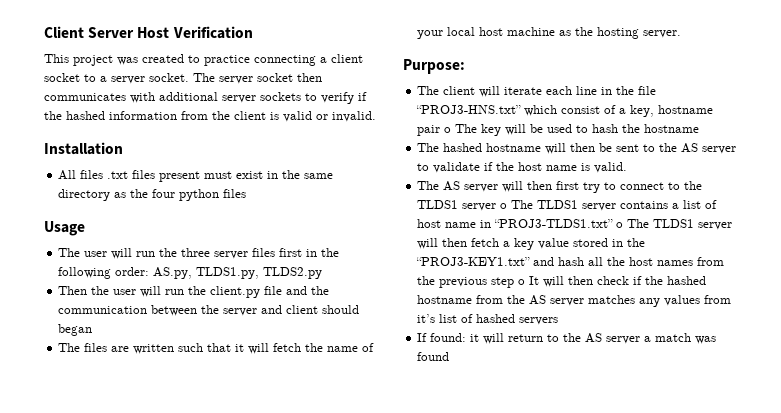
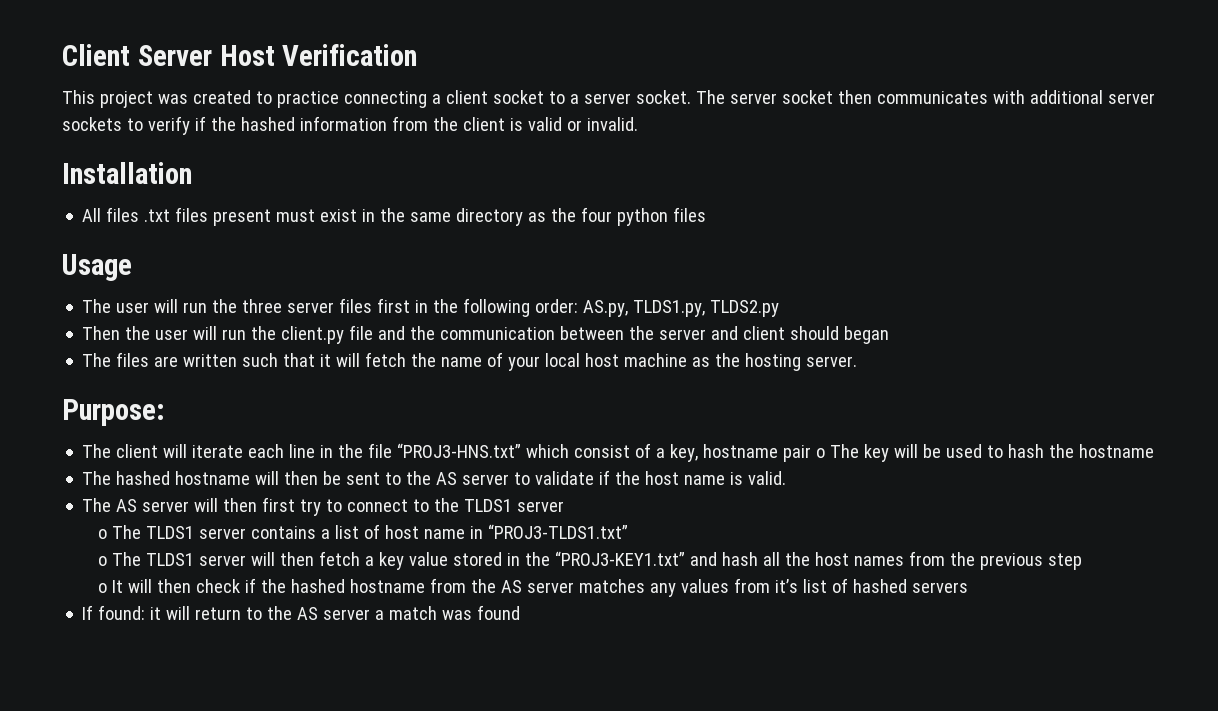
(497, 207) none -> (565, 506) //
(614, 223) none -> (629, 531) //
(515, 282) none -> (1083, 561) //

